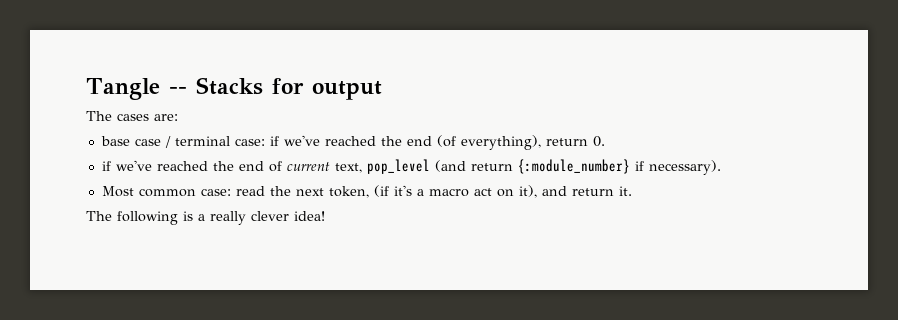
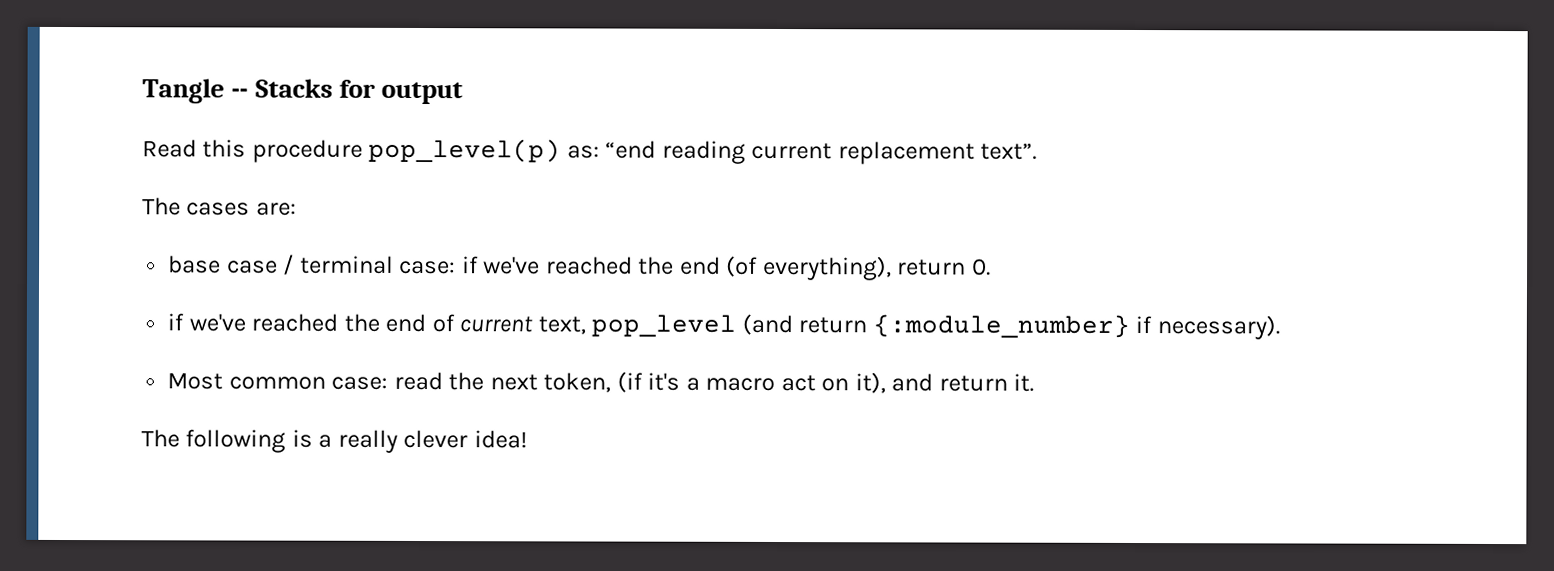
(382, 90) none -> [142,138,1038,165] // Read this procedure pop_level(p) as: “end reading current replacement text”.

